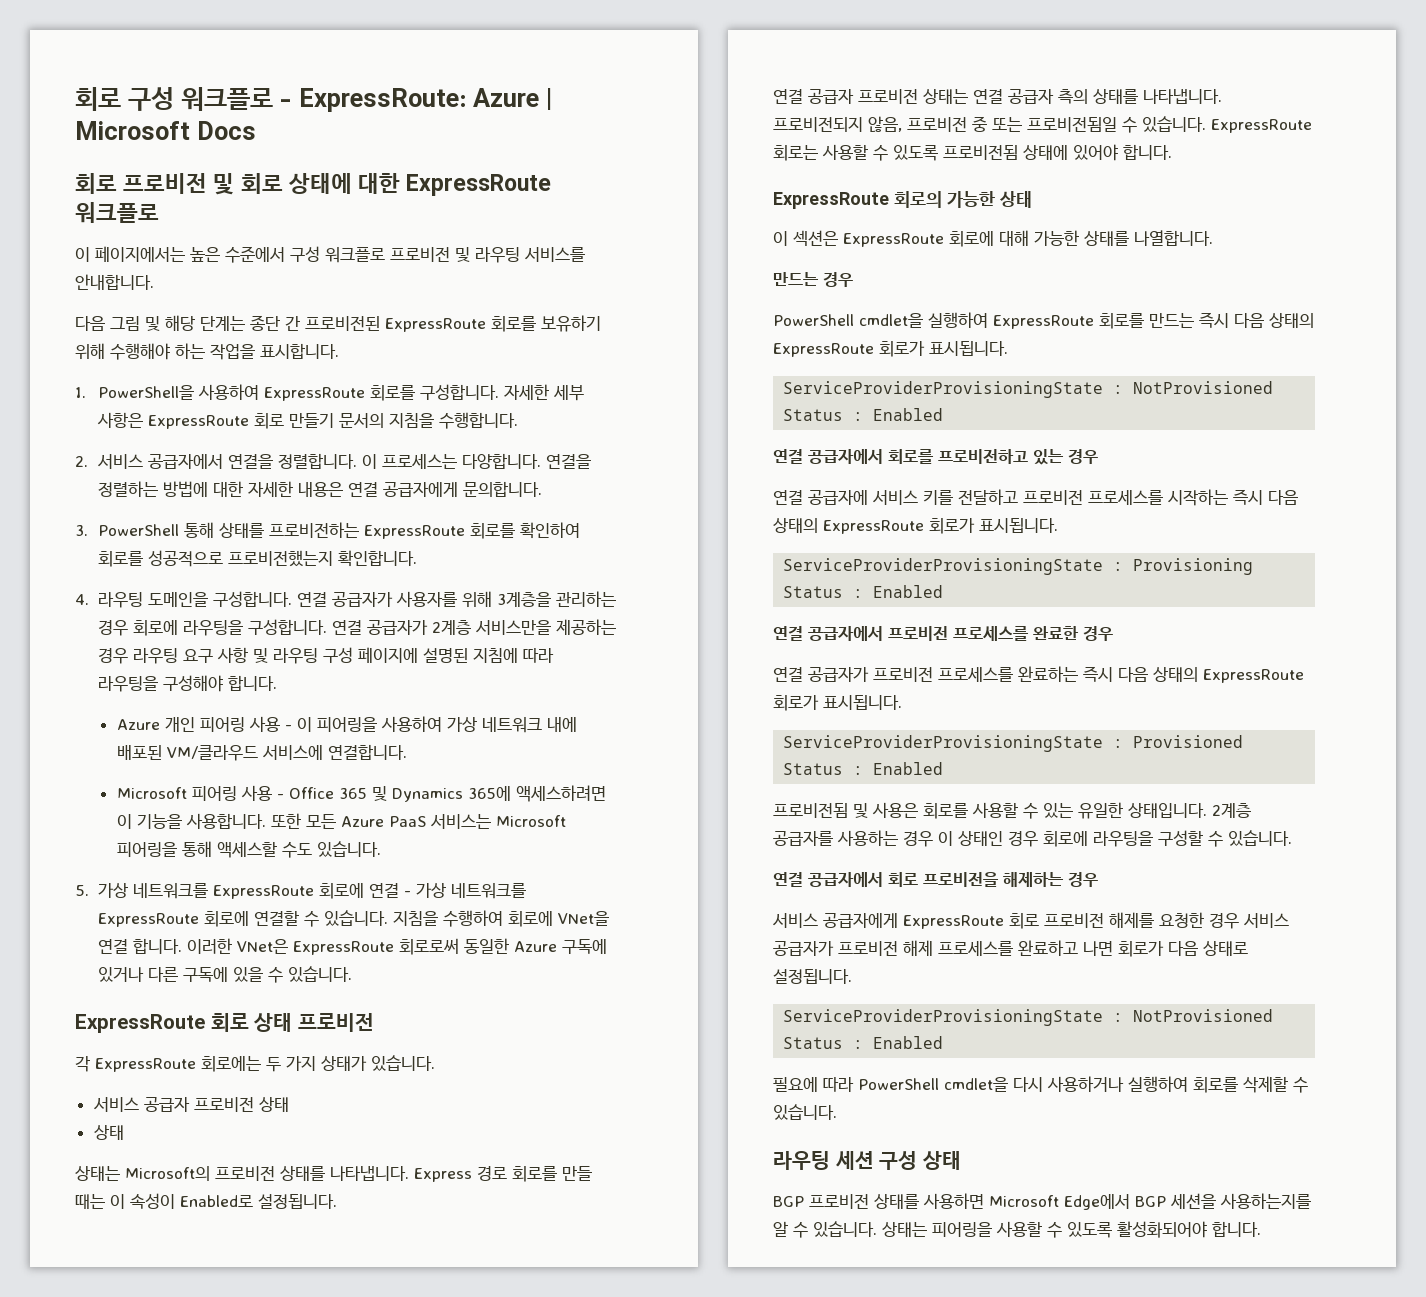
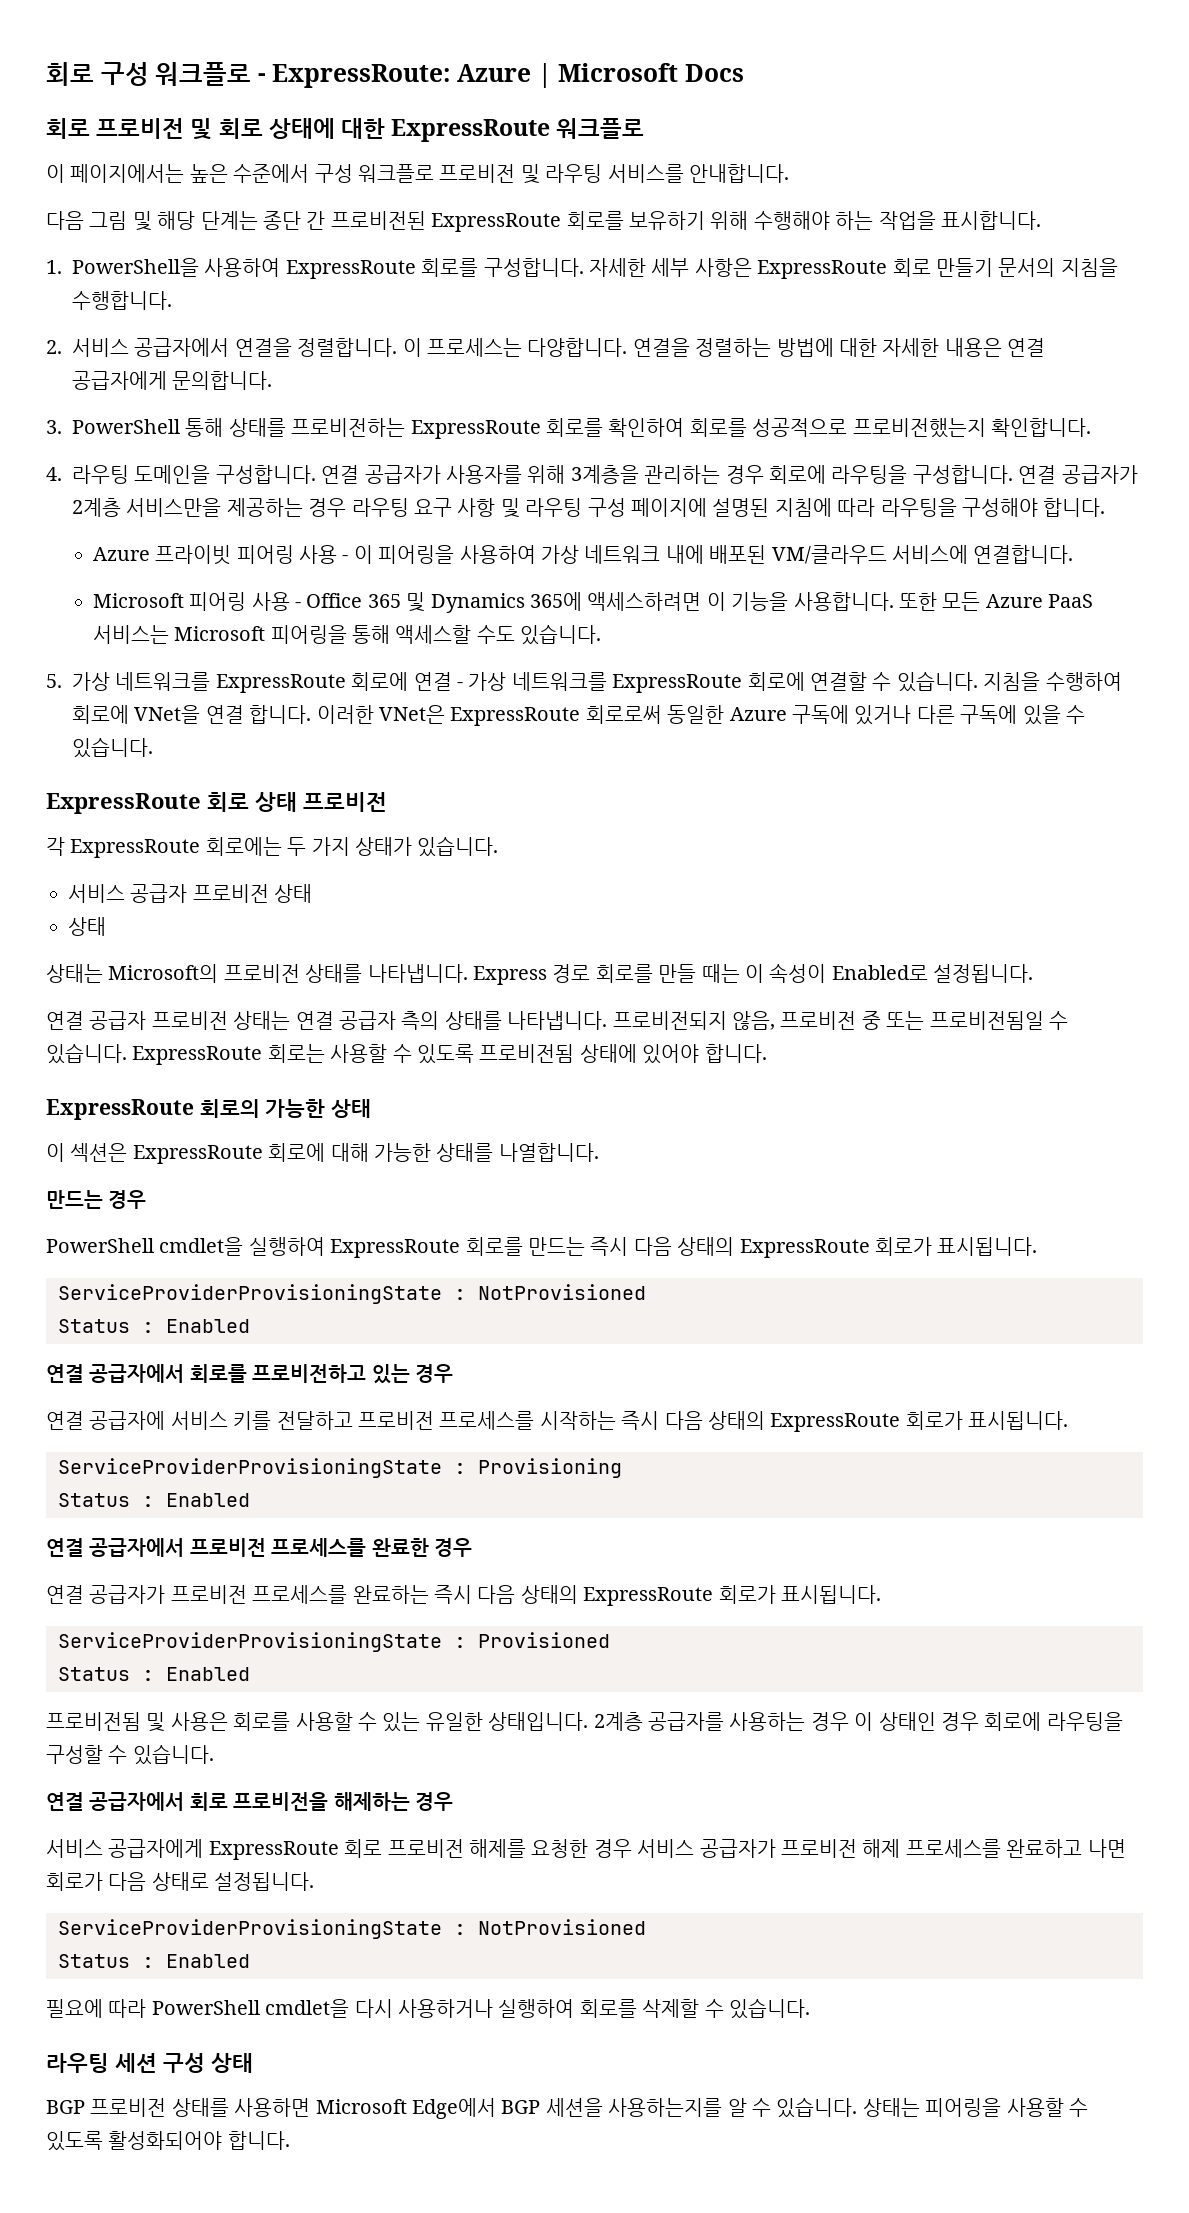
[164,717,195,732] 개인 -> [155,545,232,565] 프라이빗

